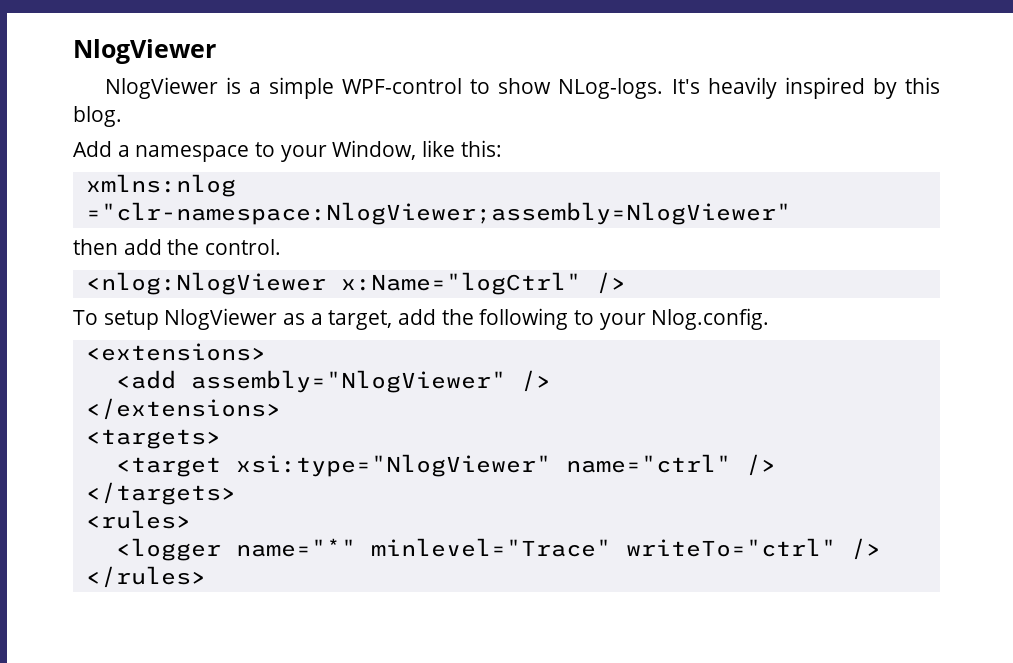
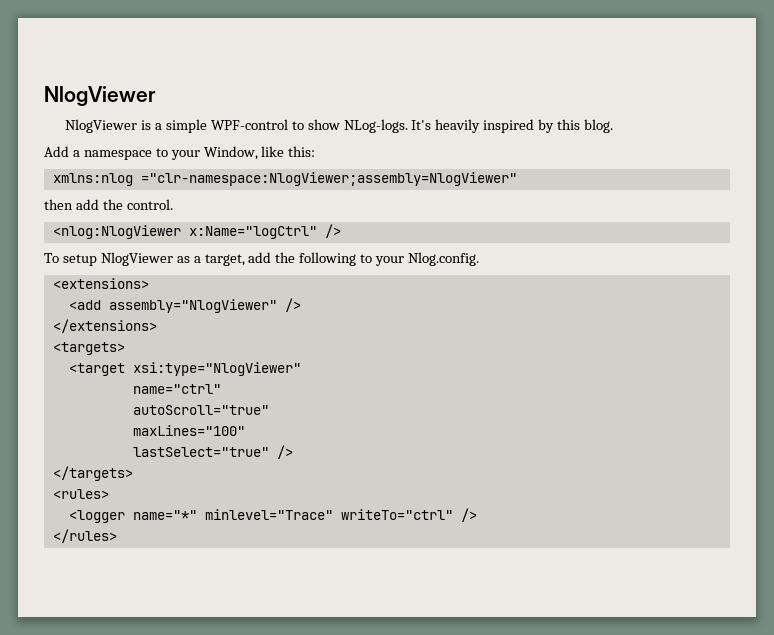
(551, 465) none -> (301, 369) //
(731, 463) none -> [132,405,269,415] [132,425,245,436] [132,447,269,457] // autoScroll="true" // maxLines="100" // lastSelect="true"

